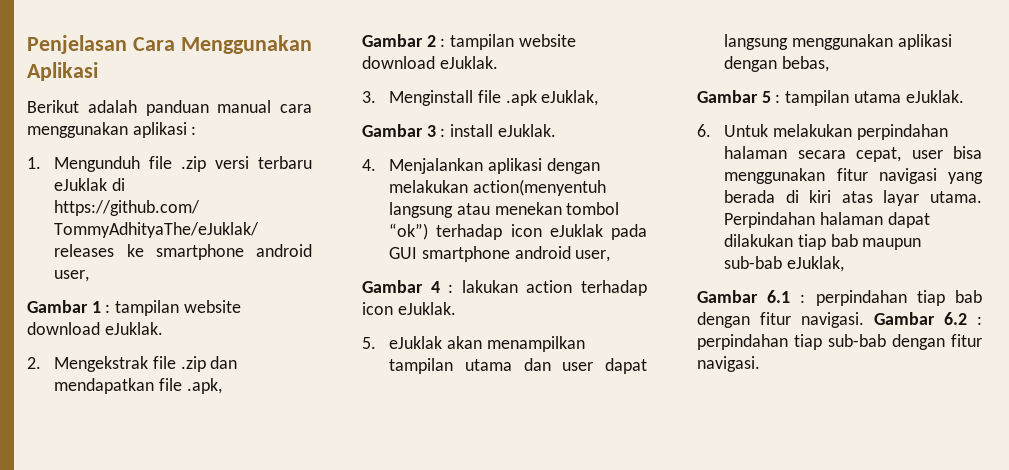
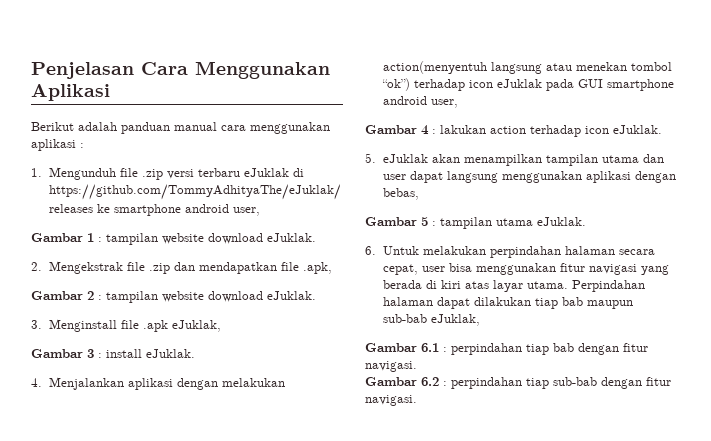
(864, 320) none -> (417, 366) //

